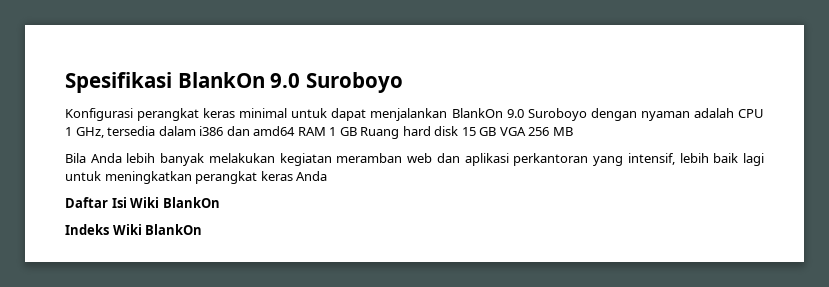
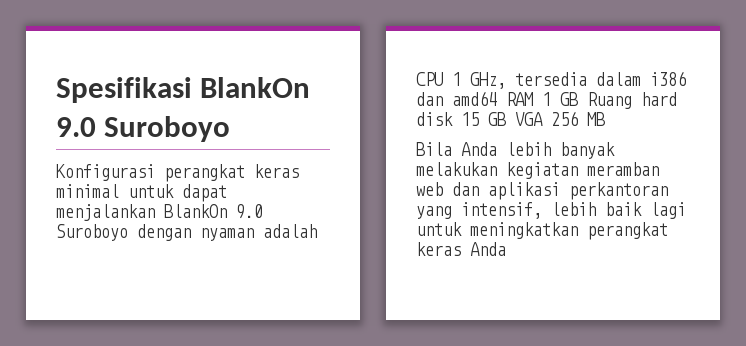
[65,197,220,208] [65,224,203,235] // Daftar Isi Wiki BlankOn // Indeks Wiki BlankOn -> (506, 249) none

